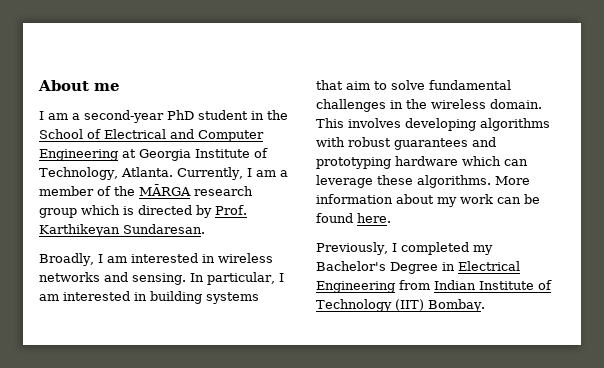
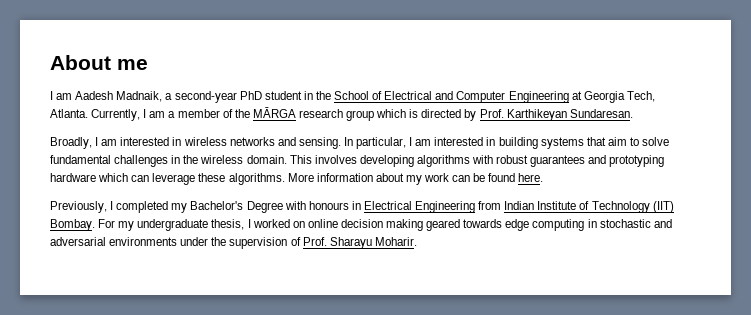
(68, 116) none -> [75,91,163,102] Aadesh Madnaik,
[195,148,268,158] [39,167,118,180] Institute of Technology, -> [626,91,655,102] Tech,
(438, 268) none -> [284,201,349,210] with honours
(485, 305) none -> [98,219,672,231] [50,237,417,249] For my undergraduate thesis, I worked on online decision making geared towards edge computing in stochastic and adversarial environments under the supervision of Prof. Sharayu Moharir.

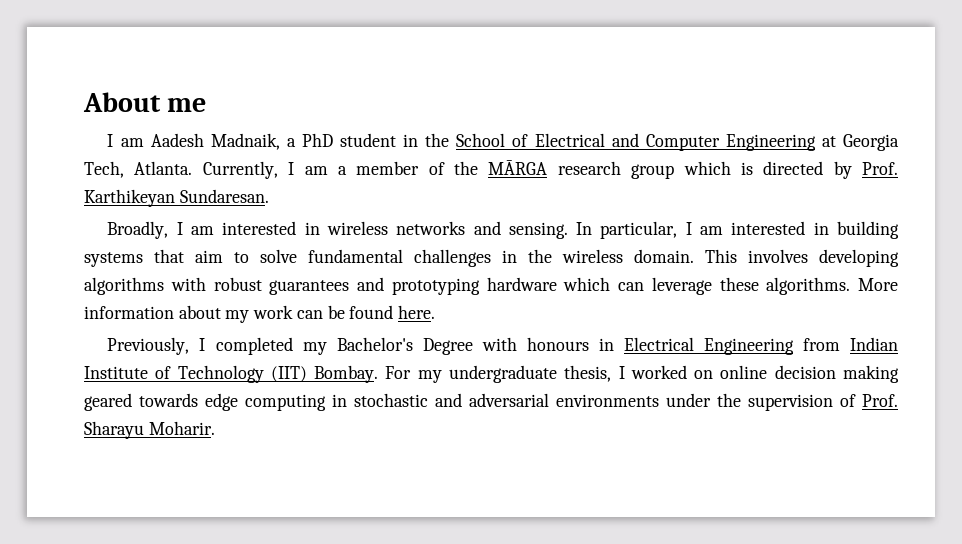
[174,91,237,103] second-year -> (296, 142) none

